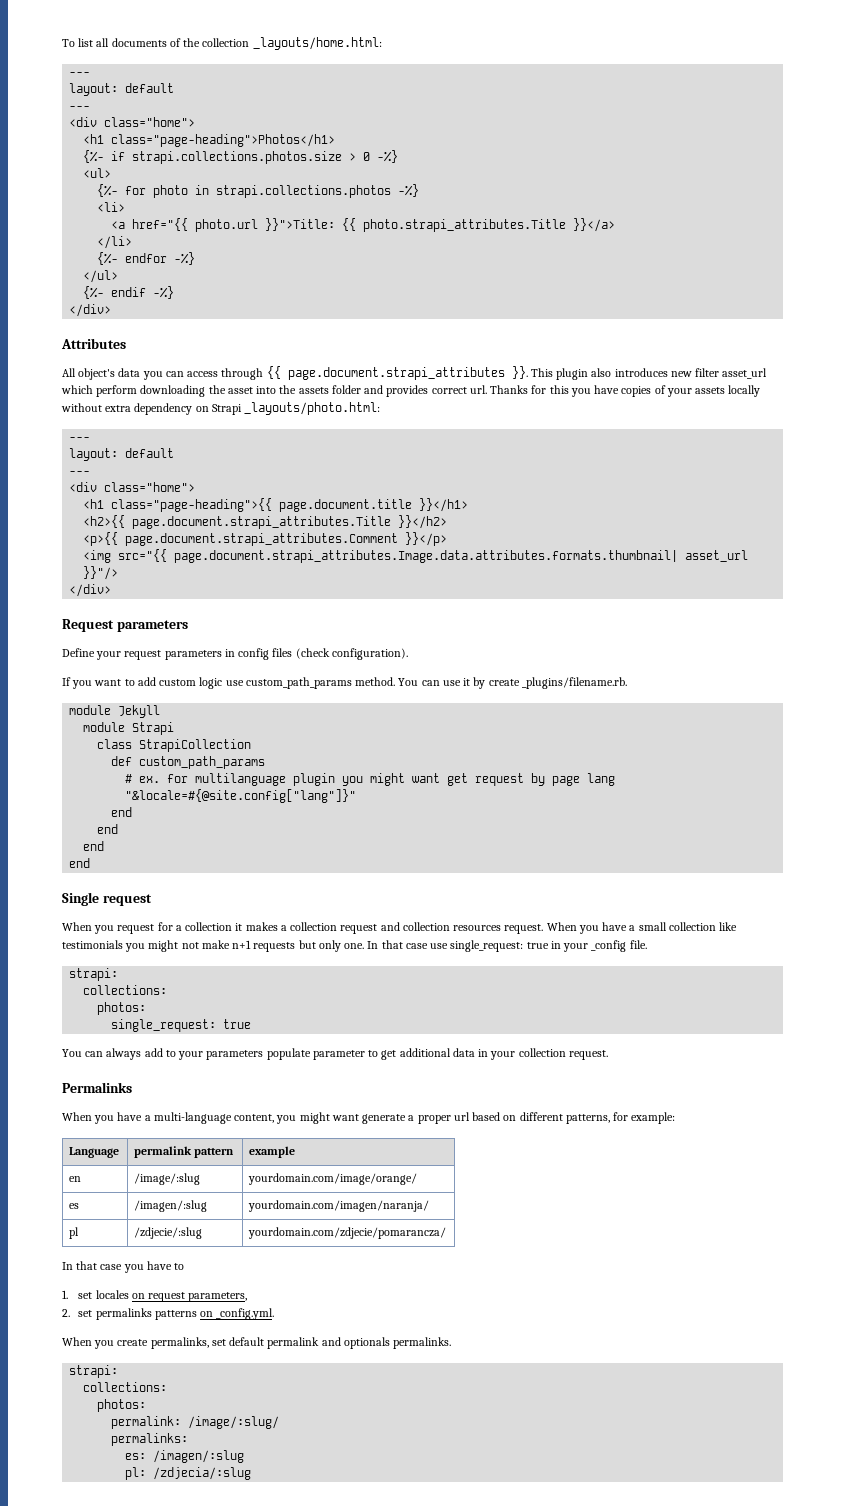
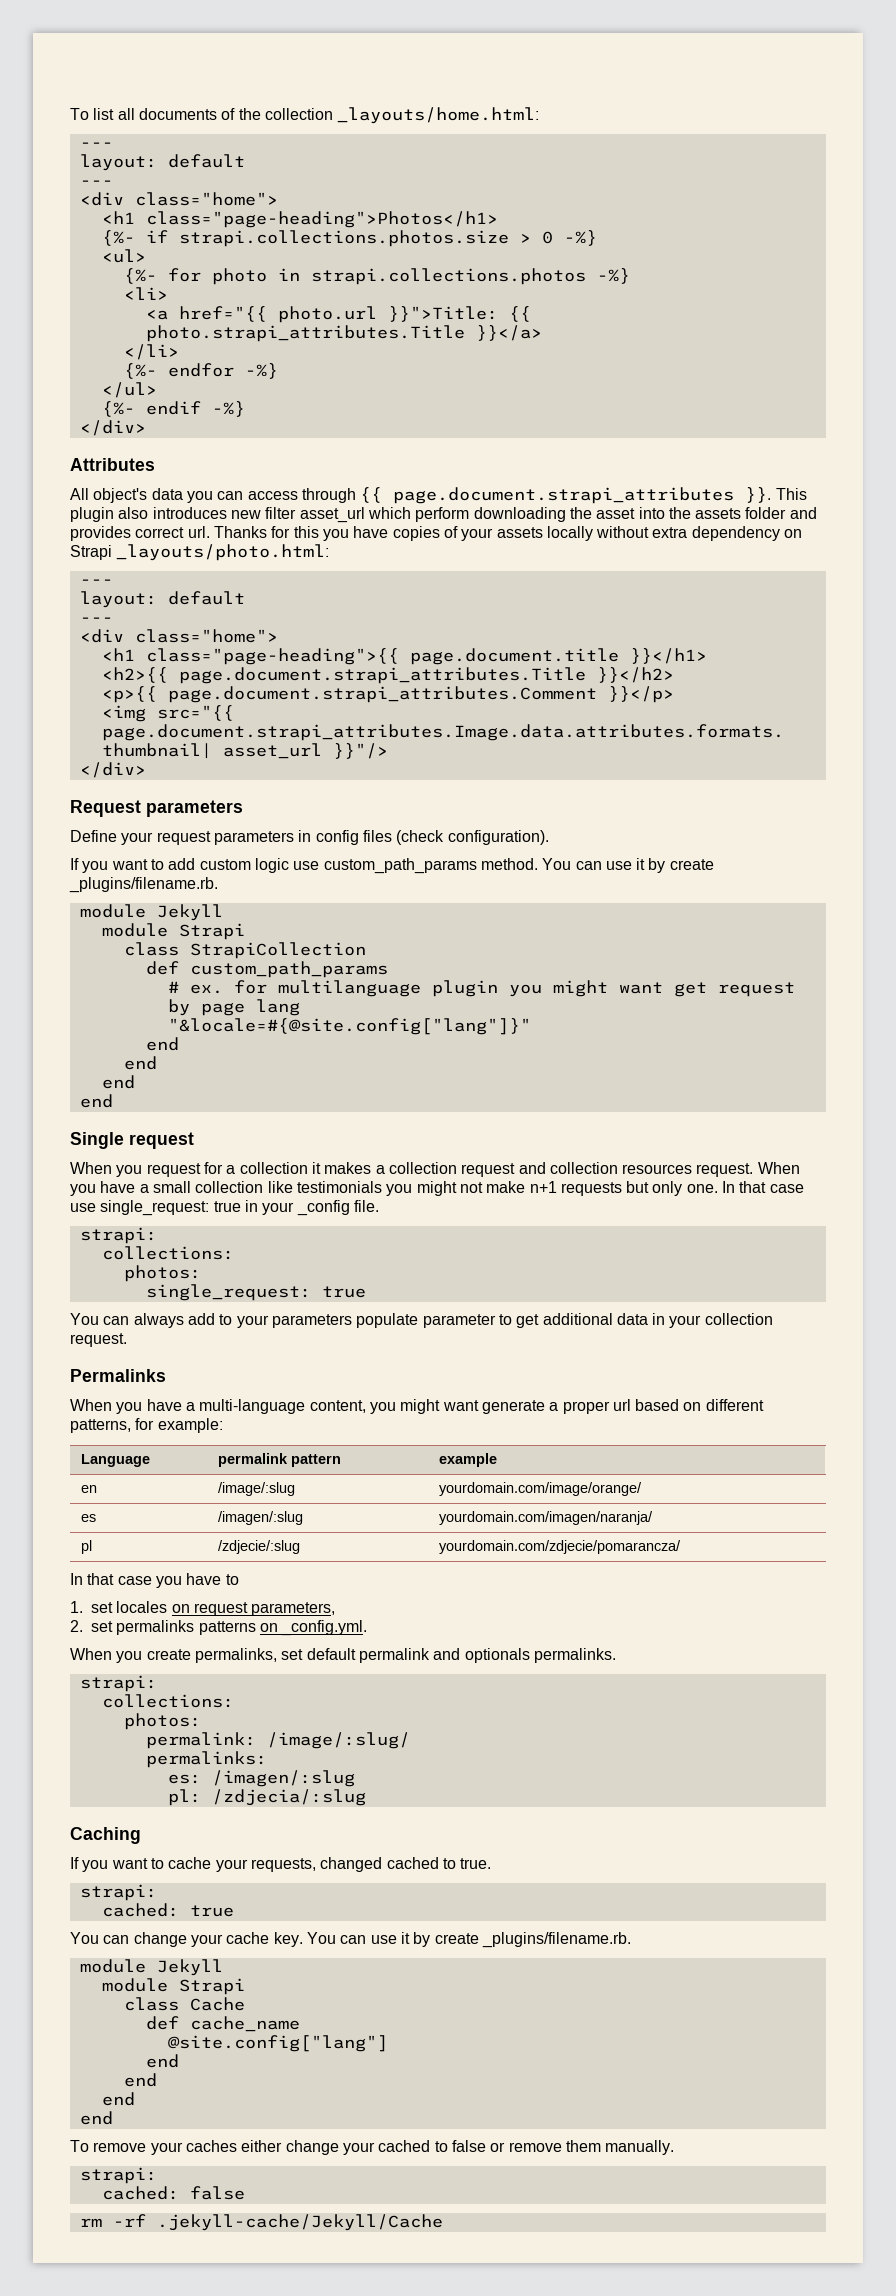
(252, 1473) none -> [70,1827,141,1844] [70,1857,492,1872] [79,1884,157,1901] [101,1903,234,1917] [70,1932,631,1948] [79,1959,223,1976] [101,1978,245,1995] [123,1997,245,2011] [145,2016,300,2032] [167,2035,388,2052] [145,2054,179,2068] [123,2073,157,2087] [101,2092,135,2106] [79,2111,113,2125] [70,2140,675,2155] [79,2167,157,2184] [101,2186,245,2200] [79,2214,443,2231] // Caching // If you want to cache your requests, changed cached to true. // strapi: // cached: true // You can change your cache key. You can use it by create _plugins/filename.rb. // module Jekyll // module Strapi // class Cache // def cache_name // @site.config["lang"] // end // end // end // end // To remove your caches either change your cached to false or remove them manually. // strapi: // cached: false // rm -rf .jekyll-cache/Jekyll/Cache

